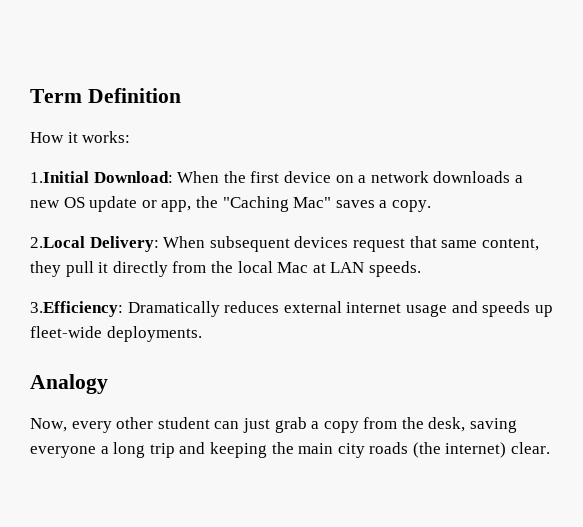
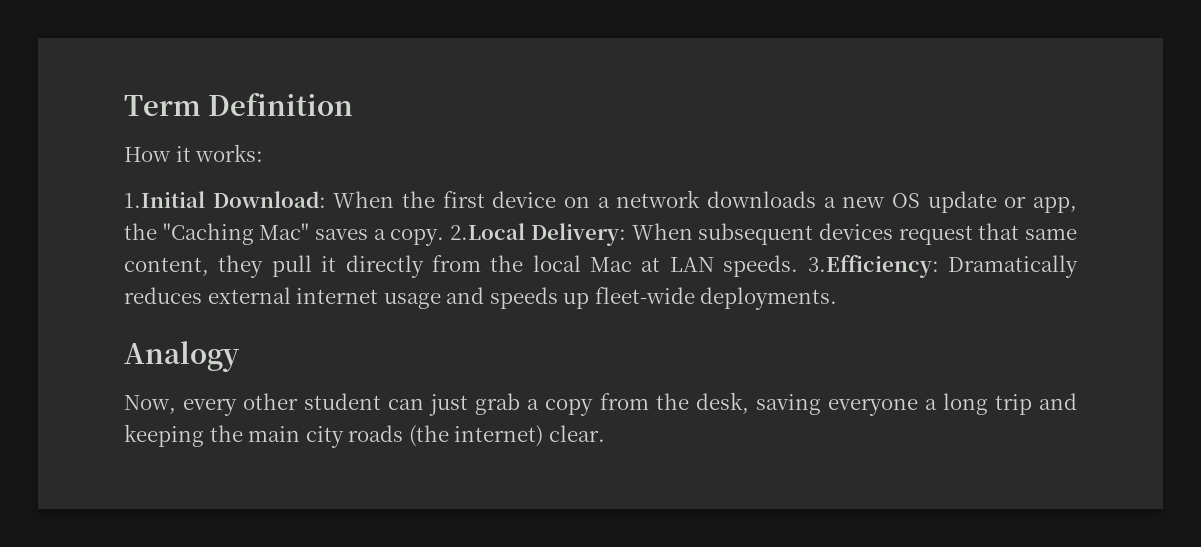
(431, 206) // -> (445, 237) none
(421, 269) // -> (799, 266) none

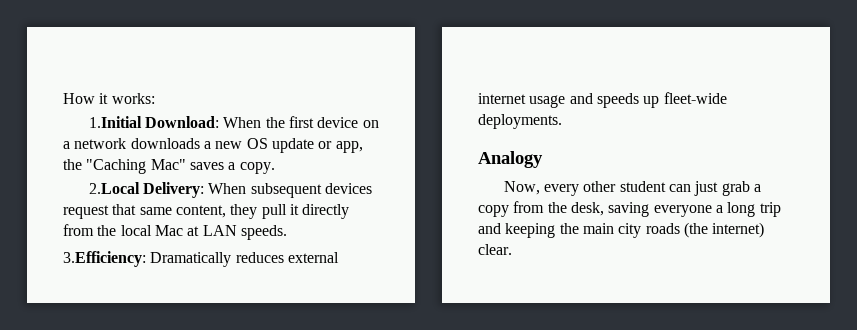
[124,93,354,116] Term Definition // -> (63, 98) none
(445, 237) none -> (275, 168) //
(799, 266) none -> (287, 232) //

